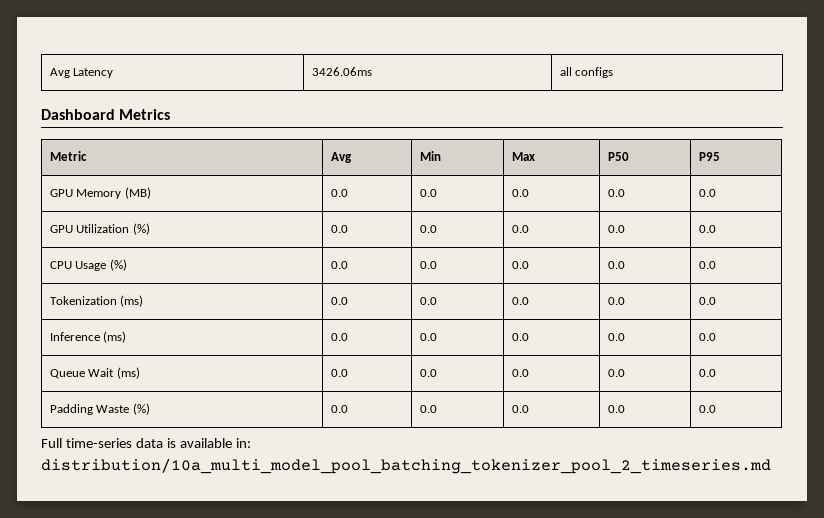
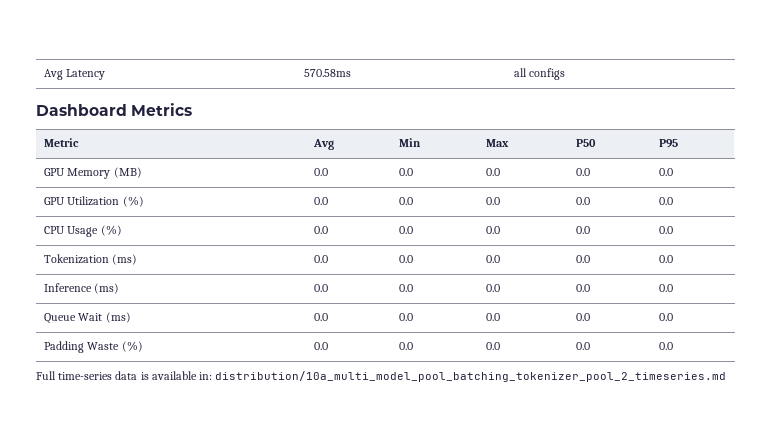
[311,67,372,76] 3426.06ms -> [304,69,352,77] 570.58ms

